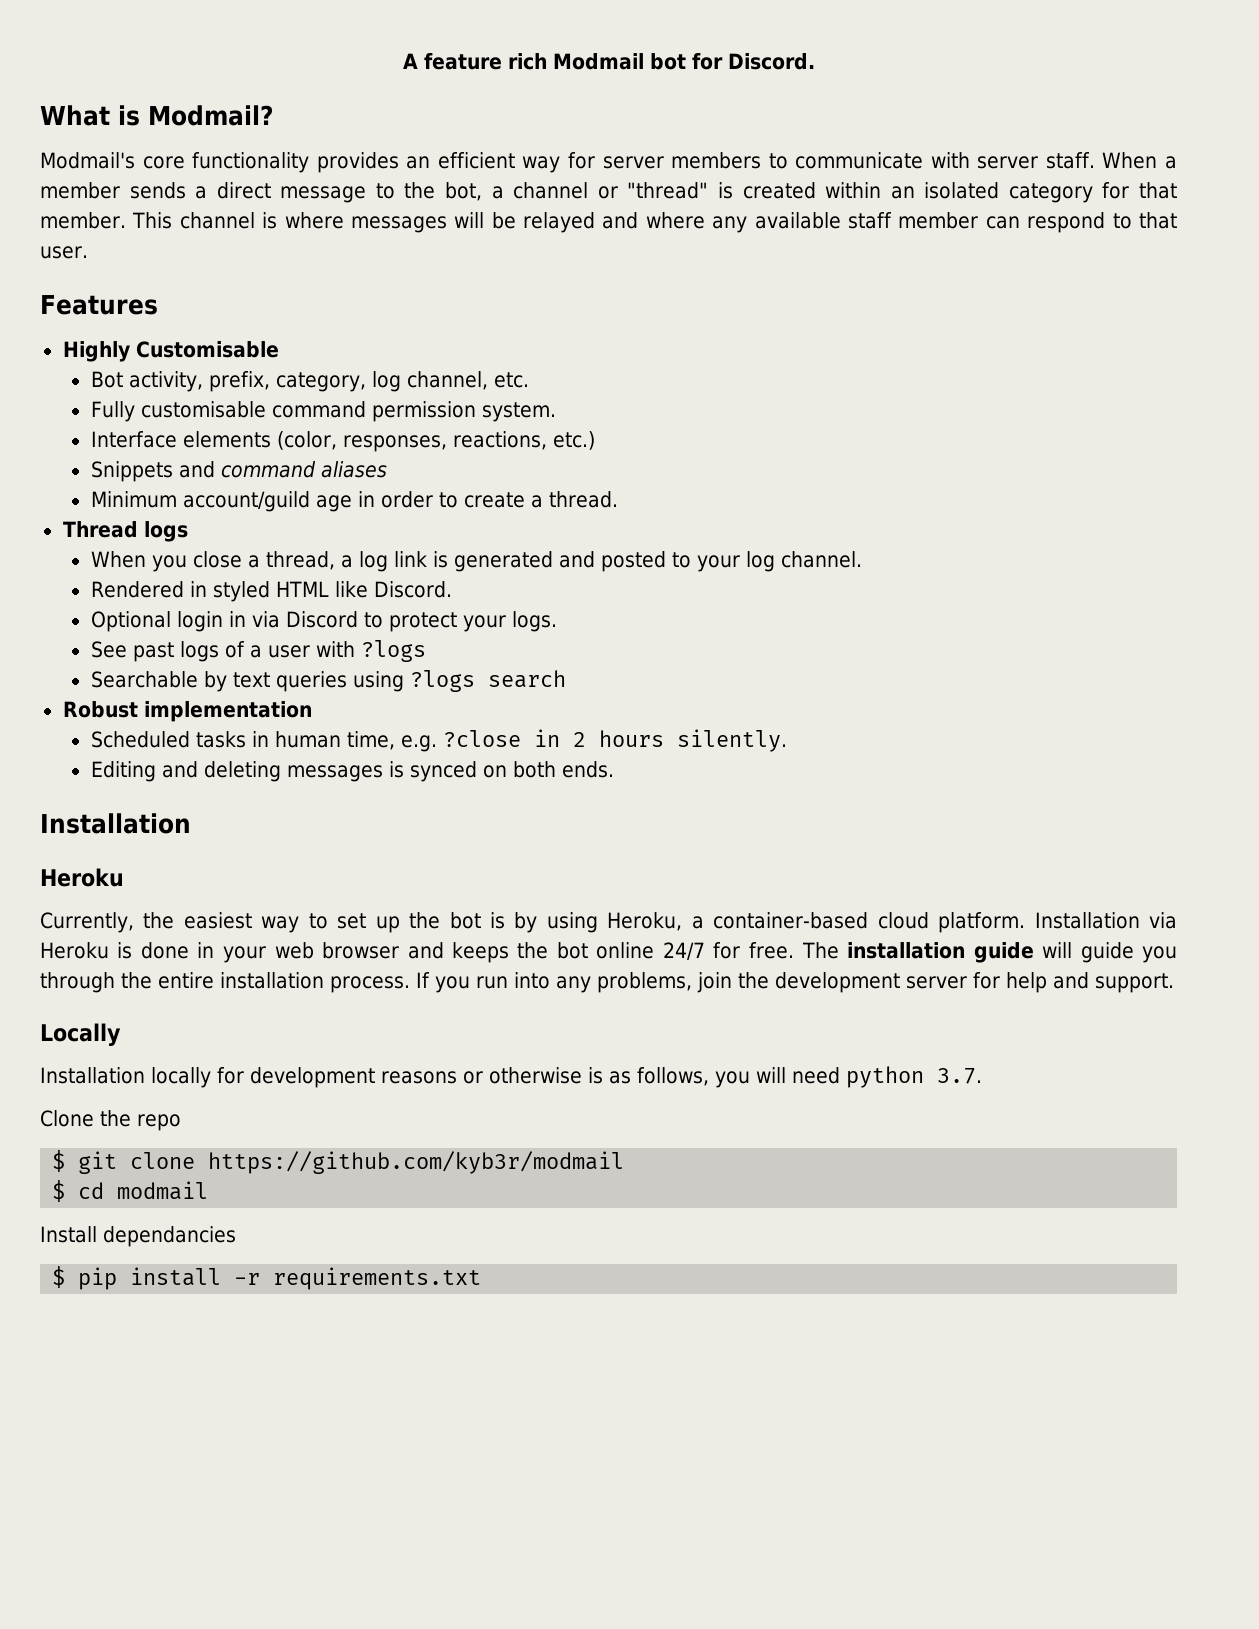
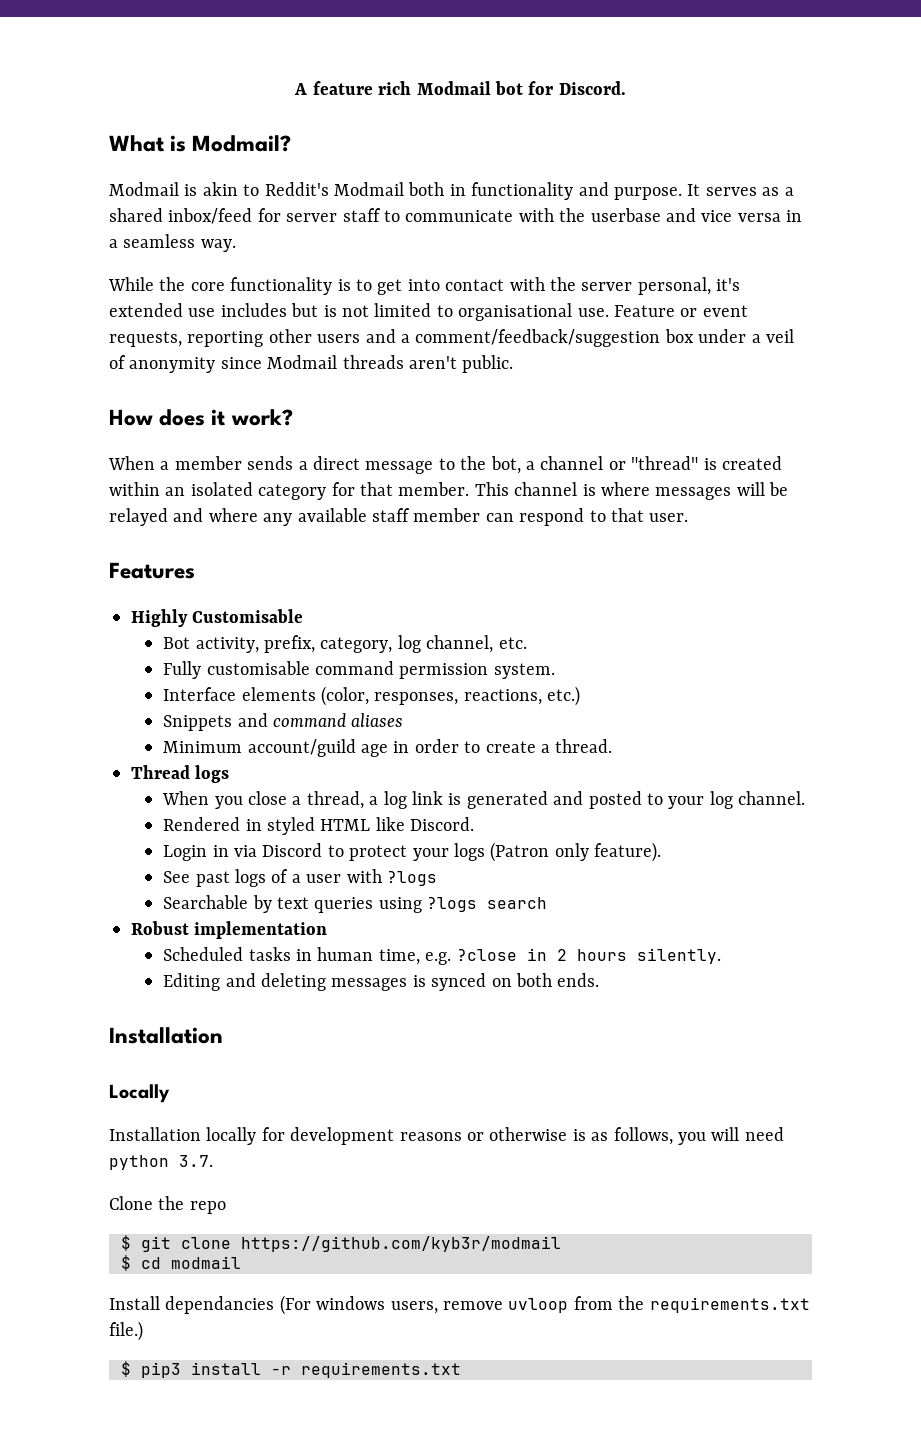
[40,152,561,173] Modmail's core functionality provides an efficient way -> [109,182,794,200] [109,208,253,224] Modmail is akin to Reddit's Modmail both in functionality and purpose. It serves as a shared inbox/feed
[671,152,762,169] members -> [342,208,381,222] staff
[977,152,1095,169] server staff. -> [559,208,803,222] [109,234,236,252] [108,277,741,295] [109,303,748,321] [109,329,794,347] [109,355,514,373] [109,409,293,426] the userbase and vice versa in a seamless way. // While the core functionality is to get into contact with the server personal, it's extended use includes but is not limited to organisational use. Feature or event requests, reporting other users and a comment/feedback/suggestion box under a veil of anonymity since Modmail threads aren't public. // How does it work? //
[90,611,223,632] Optional login -> [163,845,208,861] Login
[511,611,557,632] logs. -> [453,842,662,862] logs (Patron only feature).
[40,868,124,887] [40,912,1177,933] [40,942,1177,963] [40,972,1174,993] // Heroku // Currently, the easiest way to set up the bot is by using Heroku, a container-based cloud platform. Installation via Heroku is done in your web browser and keeps the bot online 24/7 for free. The installation guide will guide you through the entire installation process. If you run into any problems, join the development server for help and support. -> (223, 1035) none
[52,1266,118,1290] // $ pip -> [279,1295,810,1315] [109,1321,143,1341] [121,1361,181,1378] (For windows users, remove uvloop from the requirements.txt file.) // $ pip3

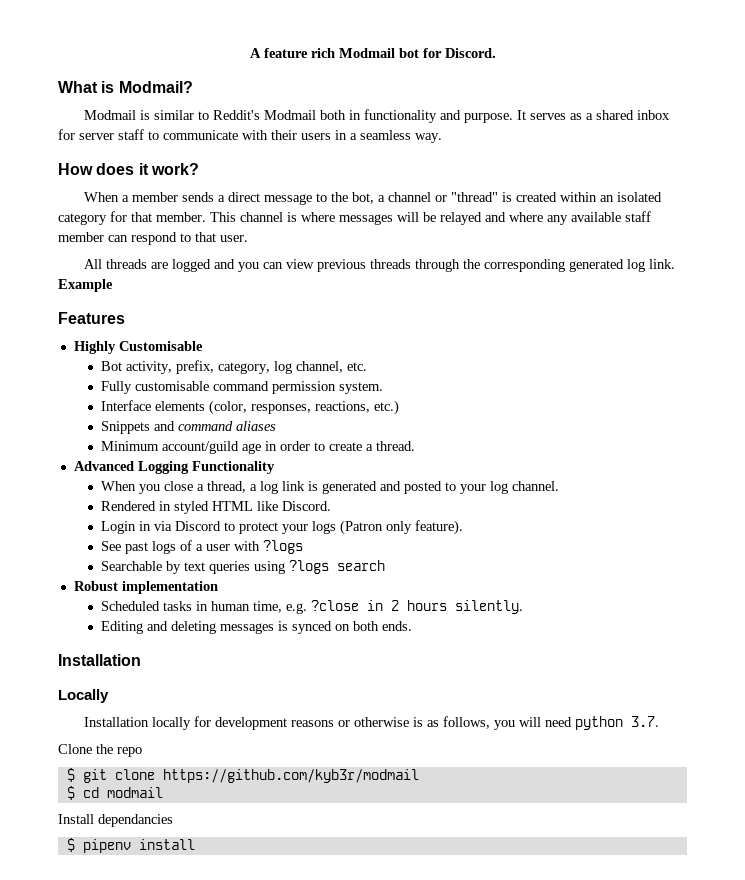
[202,182,238,196] akin -> [154,110,195,120] similar
[168,208,253,224] inbox/feed -> [637,110,671,120] inbox
[559,208,781,222] the userbase and vice versa -> [271,130,331,140] their users
[108,277,741,295] [109,303,748,321] [109,329,794,347] [109,355,514,373] // While the core functionality is to get into contact with the server personal, it's extended use includes but is not limited to organisational use. Feature or event requests, reporting other users and a comment/feedback/suggestion box under a veil of anonymity since Modmail threads aren't public. -> (442, 138) none
(689, 517) none -> [84,259,676,272] [58,279,113,292] // All threads are logged and you can view previous threads through the corresponding generated log link. Example
[131,765,230,783] Thread logs -> [73,461,275,474] Advanced Logging Functionality
[279,1295,810,1315] [109,1321,143,1341] [121,1361,461,1378] (For windows users, remove uvloop from the requirements.txt file.) // $ pip3 install -r requirements.txt -> [66,838,195,853] // $ pipenv install

